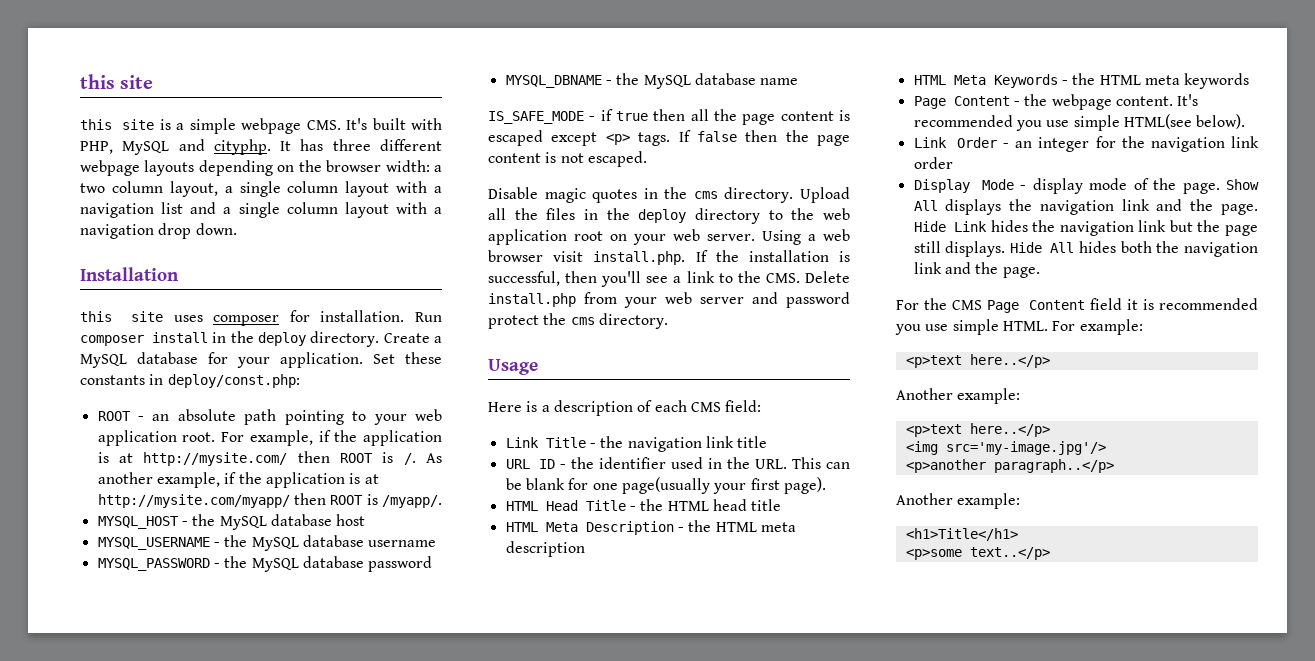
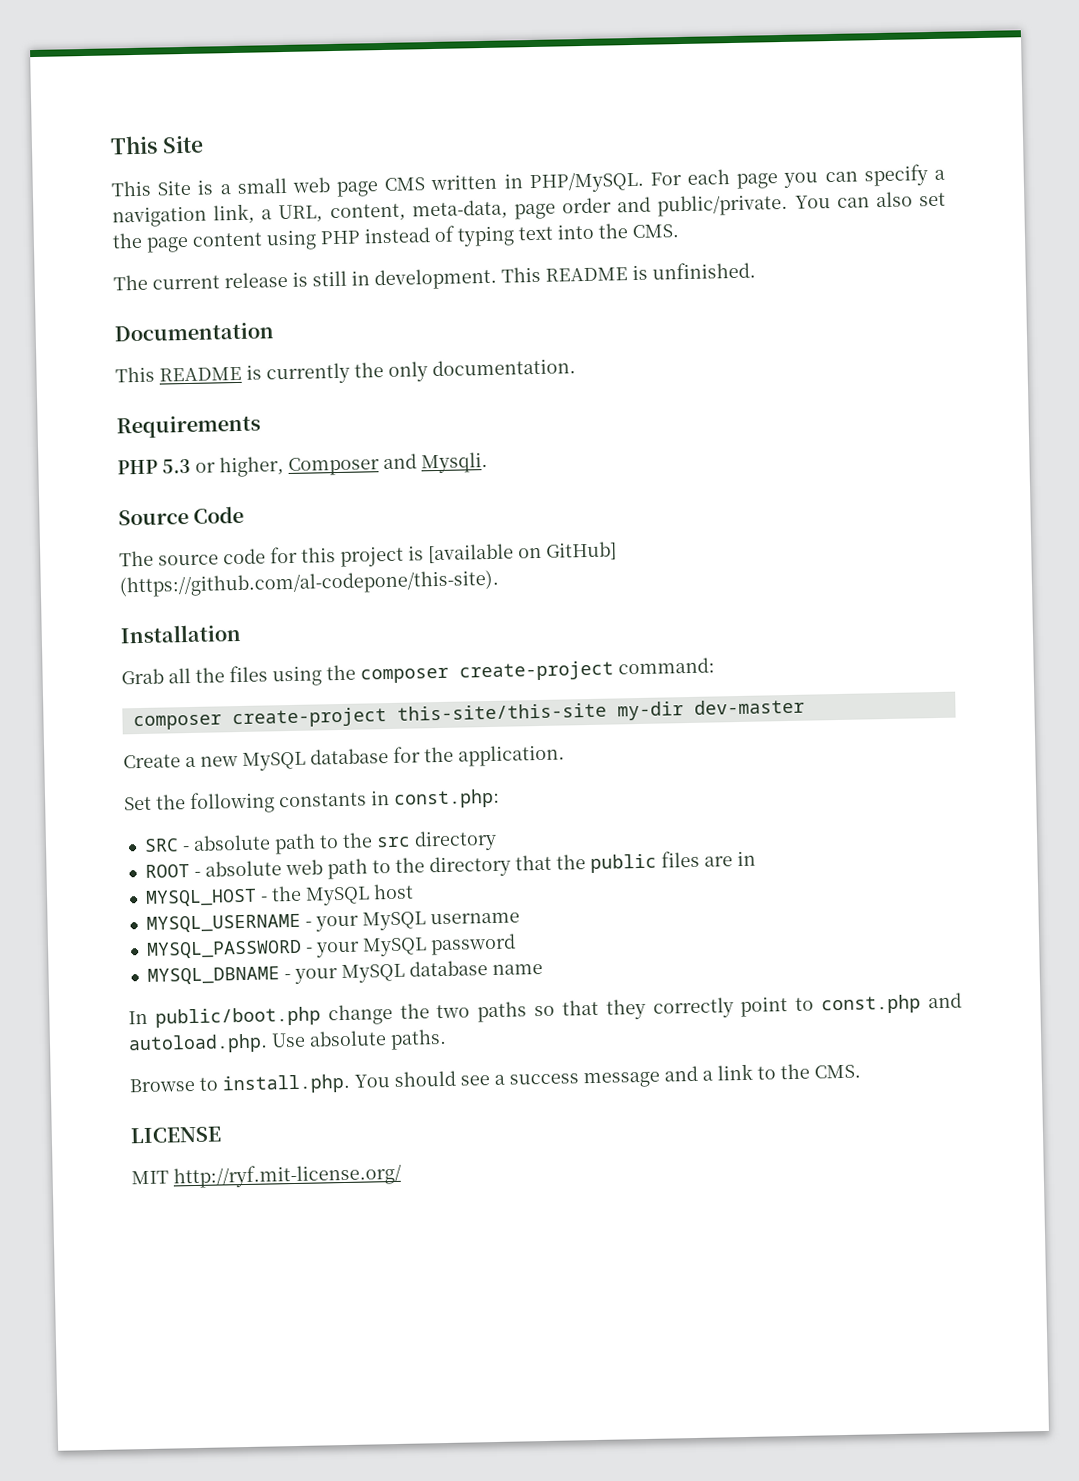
[80,74,154,89] [80,118,442,134] [80,139,442,155] [80,160,442,176] [80,181,442,197] [80,202,442,218] [80,223,237,239] [80,267,179,281] [80,310,442,326] [80,331,380,347] this site // this site is a simple webpage CMS. It's built with PHP, MySQL and cityphp. It has three different webpage layouts depending on the browser width: a two column layout, a single column layout with a navigation list and a single column layout with a navigation drop down. // Installation // this site uses composer for installation. Run composer install in the deploy directory. -> [110,134,204,155] [111,164,945,197] [112,191,947,228] [112,223,679,253] [113,261,756,291] [114,322,274,342] [115,358,576,385] [116,414,261,439] [117,451,488,478] [118,505,245,526] [119,541,617,567] [119,569,499,598] [120,623,241,644] [121,657,715,687] [132,698,805,731] This Site // This Site is a small web page CMS written in PHP/MySQL. For each page you can specify a navigation link, a URL, content, meta-data, page order and public/private. You can also set the page content using PHP instead of typing text into the CMS. // The current release is still in development. This README is unfinished. // Documentation // This README is currently the only documentation. // Requirements // PHP 5.3 or higher, Composer and Mysqli. // Source Code // The source code for this project is [available on GitHub] (https://github.com/al-codepone/this-site). // Installation // Grab all the files using the composer create-project command: // composer create-project this-site/this-site my-dir dev-master //
(442, 339) none -> [200,756,238,767] new
[237,357,270,368] your -> [424,746,454,763] the
[373,352,442,364] [80,374,300,388] [97,409,443,425] [97,430,443,446] [97,451,442,466] [97,472,379,488] [97,493,442,508] Set these constants in deploy/const.php: // ROOT - an absolute path pointing to your web application root. For example, if the application is at http://mysite.com/ then ROOT is /. As another example, if the application is at http://mysite.com/myapp/ then ROOT is /myapp/. -> [124,788,500,815] [143,829,497,855] [144,850,756,880] // Set the following constants in const.php: // SRC - absolute path to the src directory // ROOT - absolute web path to the directory that the public files are in
[270,514,332,526] database -> (370, 896) none
[224,535,364,551] the MySQL database -> [314,911,426,932] your MySQL
[224,556,364,572] the MySQL database -> [315,937,427,958] your MySQL
[616,73,640,85] the -> [293,968,338,984] your
[488,109,850,125] [488,130,850,146] [488,151,647,167] [488,187,850,203] [488,208,850,224] [488,229,850,245] [488,250,850,265] [488,271,669,287] IS_SAFE_MODE - if true then all the page content is escaped except <p> tags. If false then the page content is not escaped. // Disable magic quotes in the cms directory. Upload all the files in the deploy directory to the web application root on your web server. Using a web browser visit install.php. If the installation is successful, then you'll see -> [128,992,962,1028] [128,1028,447,1055] [129,1065,698,1095] In public/boot.php change the two paths so that they correctly point to const.php and autoload.php. Use absolute paths. // Browse to install.php. You should see a success message and
[805,271,850,283] [488,292,850,308] [488,313,668,329] [488,359,538,375] [488,400,762,416] [505,436,768,452] [505,457,850,469] [505,477,826,494] [505,499,782,511] [505,520,796,535] [505,541,585,557] [913,73,1250,89] [913,94,1199,110] [913,114,1246,131] [913,136,1259,152] [913,157,953,169] [913,178,1259,194] [913,199,1258,215] [913,220,1258,236] [913,241,1258,257] [913,262,1040,278] [896,298,1258,313] [895,319,1143,335] [905,354,1050,368] [896,388,1021,404] [905,423,1050,437] [905,441,1106,455] [905,459,1114,473] [896,493,1021,509] [905,528,1018,541] [905,547,1050,560] Delete install.php from your web server and password protect the cms directory. // Usage // Here is a description of each CMS field: // Link Title - the navigation link title // URL ID - the identifier used in the URL. This can be blank for one page(usually your first page). // HTML Head Title - the HTML head title // HTML Meta Description - the HTML meta description // HTML Meta Keywords - the HTML meta keywords // Page Content - the webpage content. It's recommended you use simple HTML(see below). // Link Order - an integer for the navigation link order // Display Mode - display mode of the page. Show All displays the navigation link and the page. Hide Link hides the navigation link but the page still displays. Hide All hides both the navigation link and the page. // For the CMS Page Content field it is recommended you use simple HTML. For example: // <p>text here..</p> // Another example: // <p>text here..</p> // <img src='my-image.jpg'/> // <p>another paragraph..</p> // Another example: // <h1>Title</h1> // <p>some text..</p> -> [130,1126,221,1144] [131,1162,402,1189] // LICENSE // MIT http://ryf.mit-license.org/

